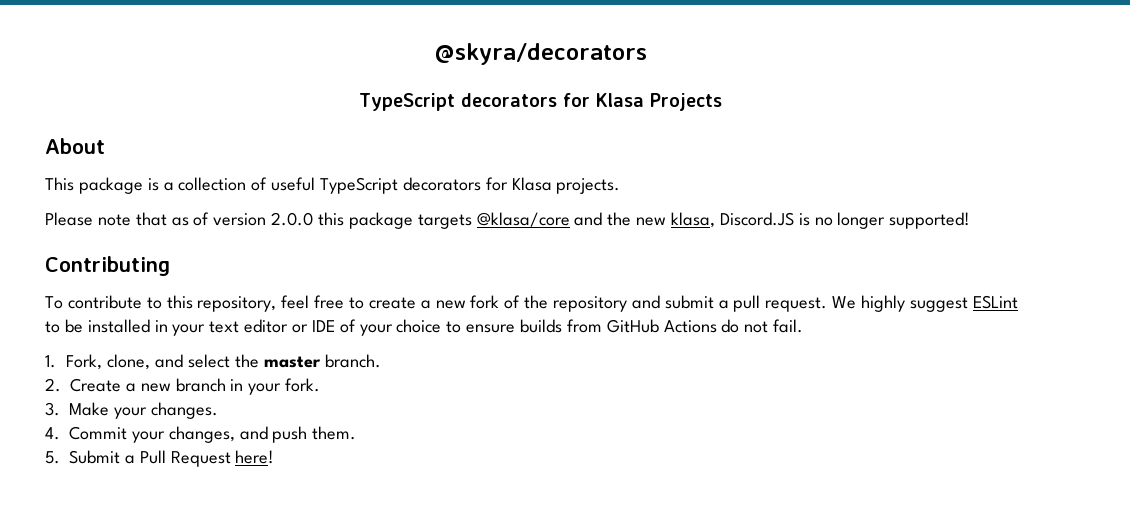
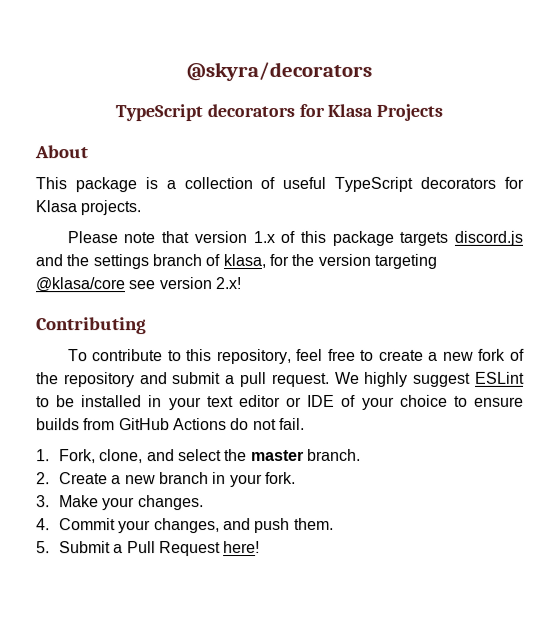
[171,212,314,226] as of version 2.0.0 -> [193,230,296,244] version 1.x of
[476,212,570,227] @klasa/core -> [454,230,523,246] discord.js
[636,212,971,229] new klasa, Discord.JS is no longer supported! -> [92,253,437,270] [35,277,241,293] settings branch of klasa, for the version targeting @klasa/core see version 2.x!

